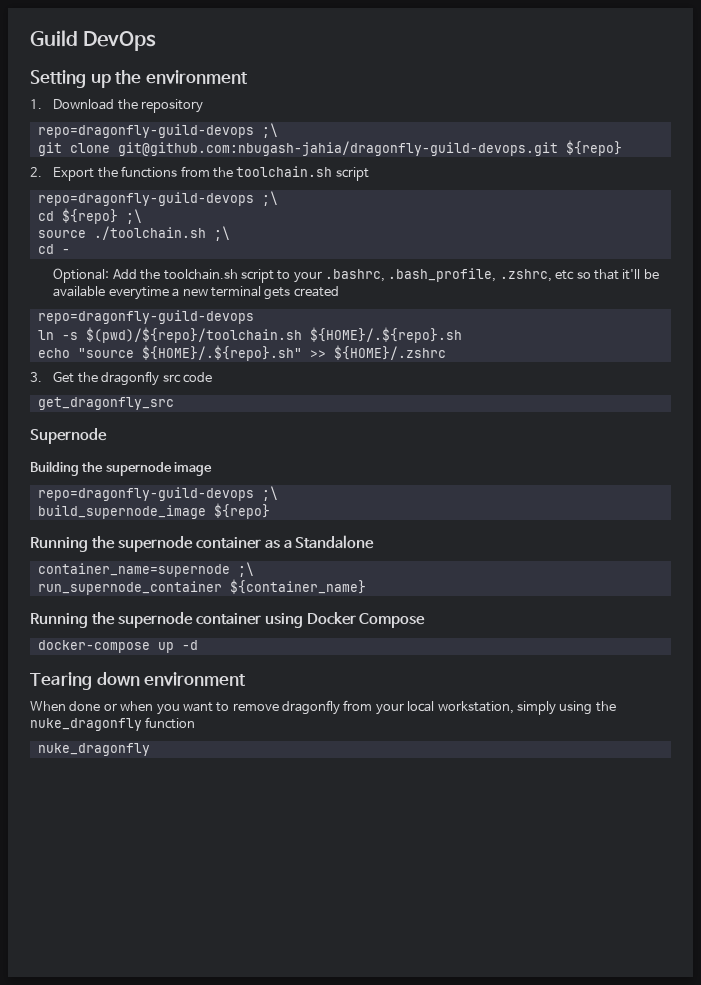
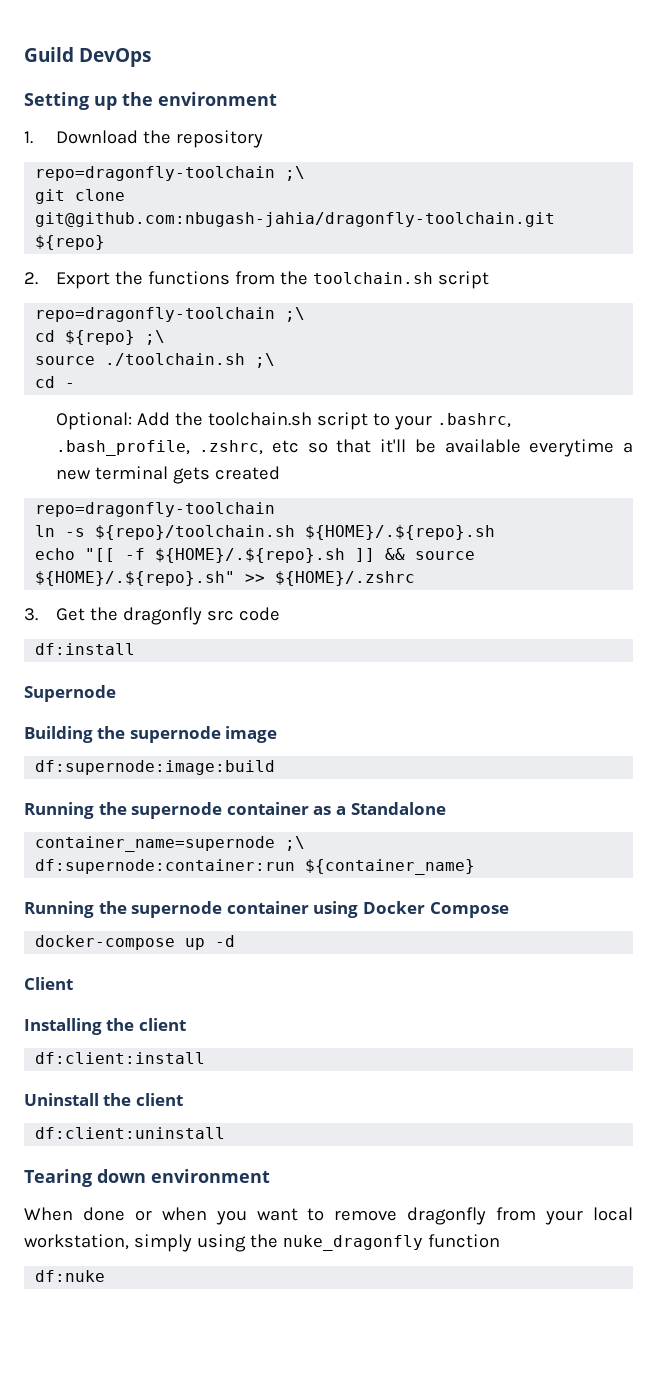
[37,124,254,138] repo=dragonfly-guild-devops -> [35,166,276,181] repo=dragonfly-toolchain
[117,141,558,156] git@github.com:nbugash-jahia/dragonfly-guild-devops.git -> [35,212,556,227] git@github.com:nbugash-jahia/dragonfly-toolchain.git
[37,192,254,206] repo=dragonfly-guild-devops -> [35,307,276,322] repo=dragonfly-toolchain
[37,310,254,324] repo=dragonfly-guild-devops -> [35,502,276,517] repo=dragonfly-toolchain
[85,327,302,343] $(pwd)/${repo}/toolchain.sh -> [95,525,296,540] ${repo}/toolchain.sh
[77,348,134,358] "source -> [85,548,476,563] "[[ -f ${HOME}/.${repo}.sh ]] && source
[37,397,174,410] get_dragonfly_src -> [35,643,136,655] df:install
[37,486,278,501] [37,503,270,519] repo=dragonfly-guild-devops ;\ // build_supernode_image ${repo} -> [35,760,276,775] df:supernode:image:build
[37,581,222,595] run_supernode_container -> [35,859,296,874] df:supernode:container:run
(198, 645) none -> [24,977,73,990] [24,1018,186,1035] [35,1052,206,1064] [24,1093,183,1106] [35,1127,226,1139] // Client // Installing the client // df:client:install // Uninstall the client // df:client:uninstall
[37,743,150,756] nuke_dragonfly -> [35,1270,106,1282] df:nuke

